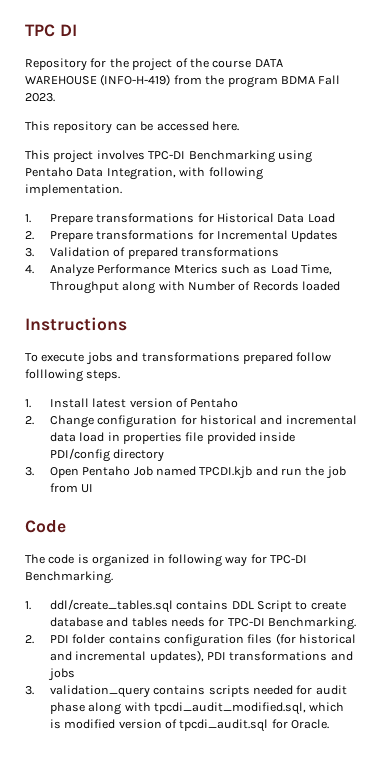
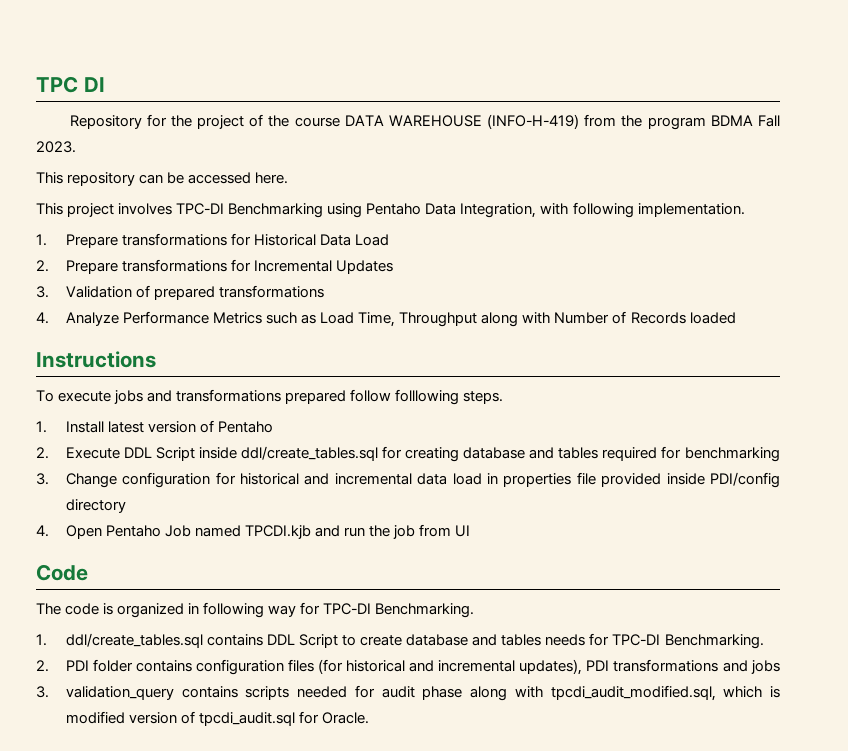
[173,264,218,274] Mterics -> [213,312,263,324] Metrics
(34, 420) none -> [65,446,780,462] [36,473,49,485] Execute DDL Script inside ddl/create_tables.sql for creating database and tables required for benchmarking // 3.
[25,467,34,476] 3. -> [36,525,49,537] 4.

